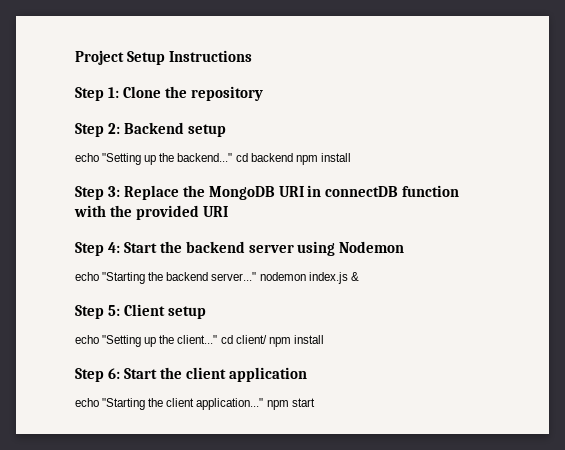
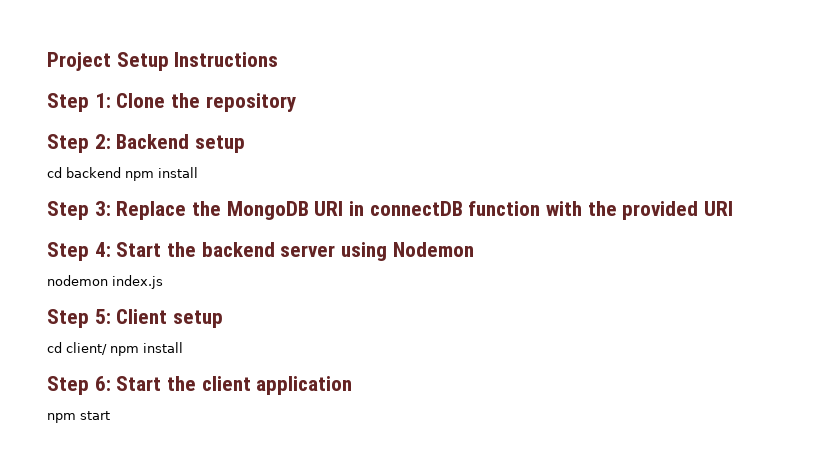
[75,153,233,165] echo "Setting up the backend..." -> (246, 144) none
[75,272,257,284] echo "Starting the backend server..." -> (474, 249) none
[350,272,359,281] & -> (163, 282) none
[75,335,218,347] echo "Setting up the client..." -> (224, 319) none
[75,398,264,410] echo "Starting the client application..." -> (353, 385) none

